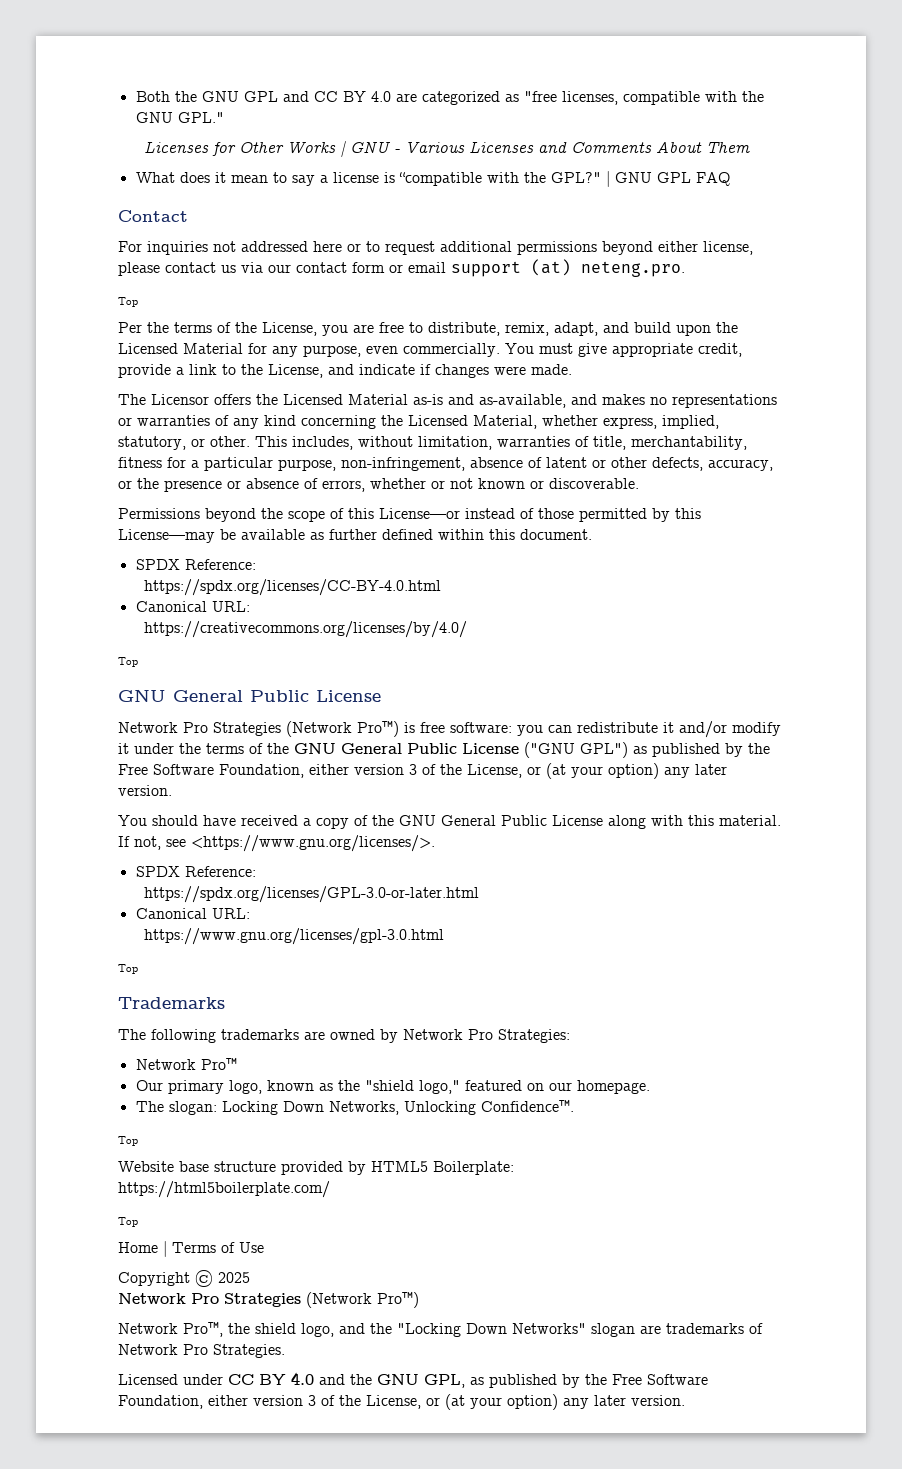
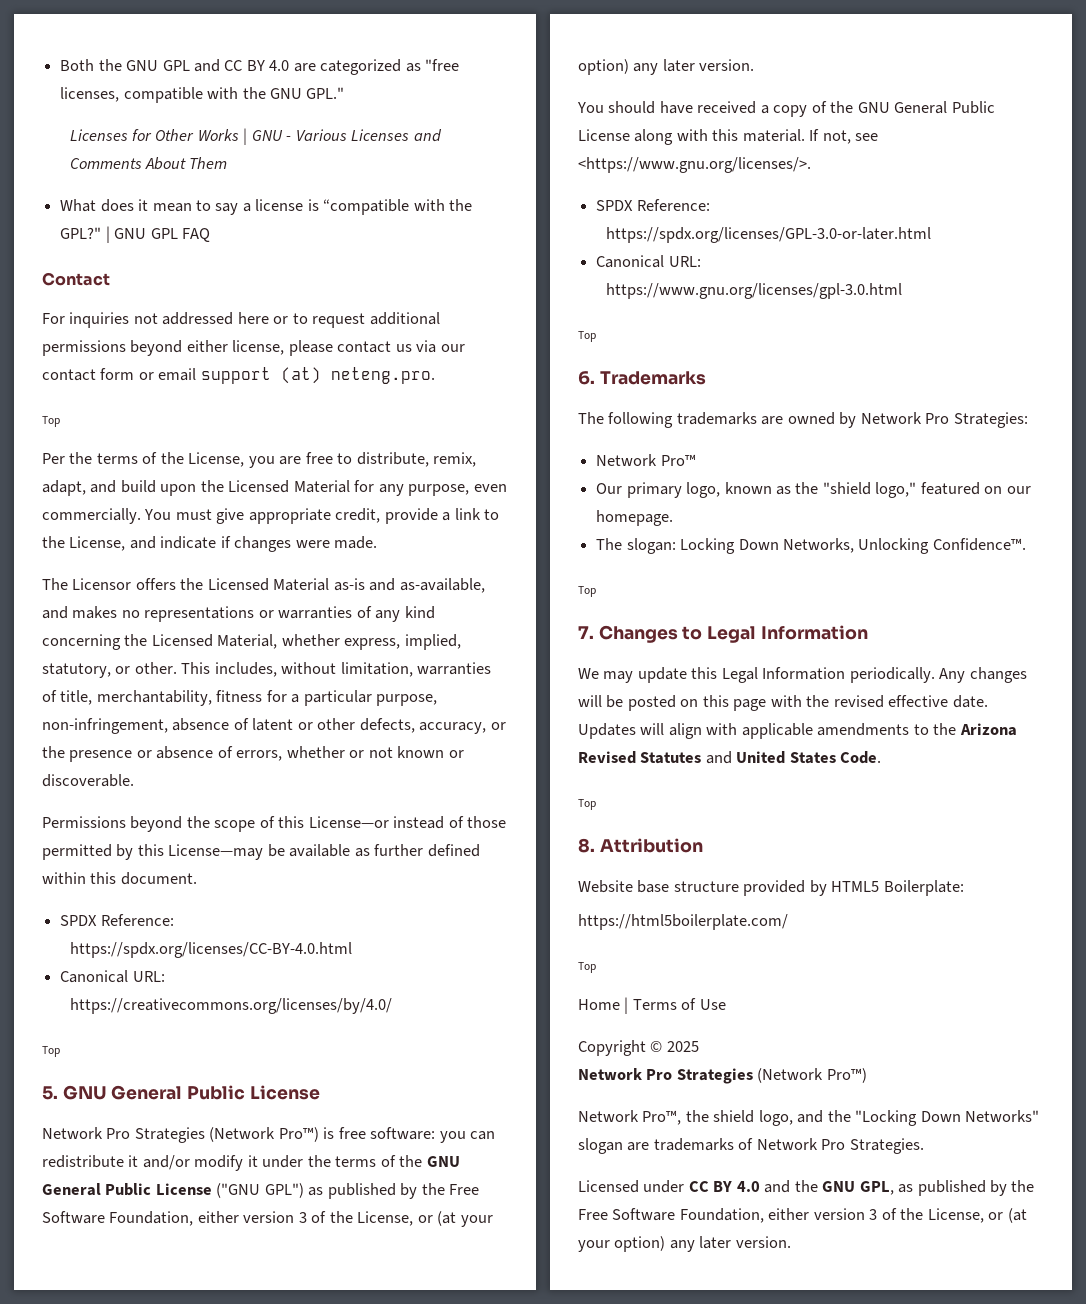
(138, 662) none -> [42,1086,58,1100] 5.
(138, 969) none -> [578,371,595,385] 6.
(138, 1141) none -> [578,625,868,643] [578,667,1027,683] [578,695,988,711] [578,723,1017,739] [578,751,882,764] [578,799,596,810] [578,838,703,853] // 7. Changes to Legal Information // We may update this Legal Information periodically. Any changes will be posted on this page with the revised effective date. Updates will align with applicable amendments to the Arizona Revised Statutes and United States Code. // Top // 8. Attribution

